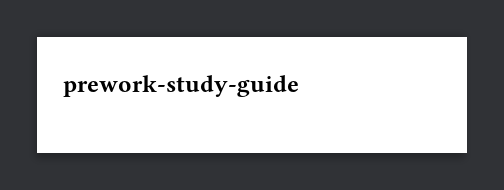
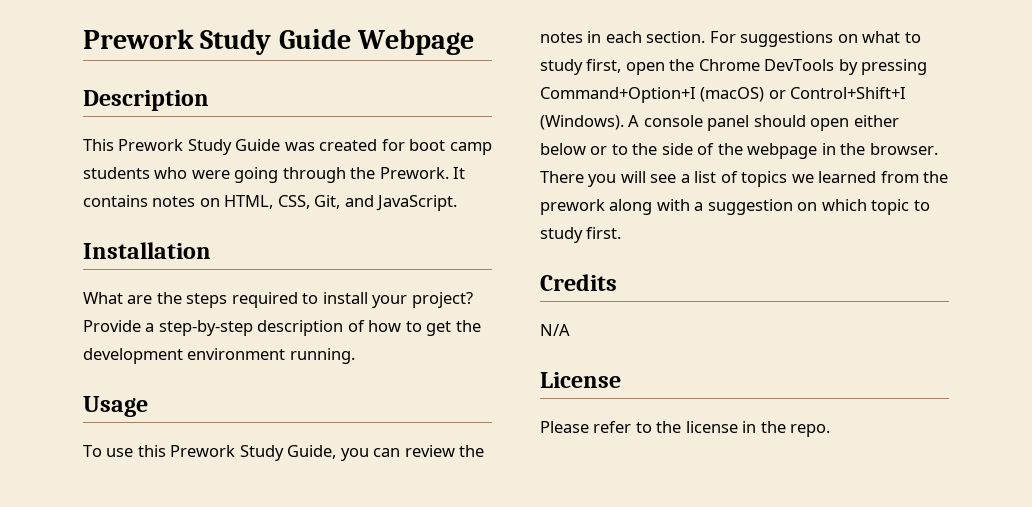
[63,75,299,97] prework-study-guide -> [83,29,475,55] [83,90,209,111] [83,139,492,155] [83,167,466,183] [83,195,458,211] [83,242,211,259] [83,292,473,308] [83,320,481,336] [83,348,355,364] [83,396,148,417] [83,445,485,461] [540,31,921,47] [540,59,928,75] [540,87,907,103] [540,115,899,131] [540,143,938,159] [540,171,949,187] [540,199,930,215] [540,227,622,243] [540,274,617,291] [540,324,570,336] [540,372,621,388] [540,421,831,437] Prework Study Guide Webpage // Description // This Prework Study Guide was created for boot camp students who were going through the Prework. It contains notes on HTML, CSS, Git, and JavaScript. // Installation // What are the steps required to install your project? Provide a step-by-step description of how to get the development environment running. // Usage // To use this Prework Study Guide, you can review the notes in each section. For suggestions on what to study first, open the Chrome DevTools by pressing Command+Option+I (macOS) or Control+Shift+I (Windows). A console panel should open either below or to the side of the webpage in the browser. There you will see a list of topics we learned from the prework along with a suggestion on which topic to study first. // Credits // N/A // License // Please refer to the license in the repo.

